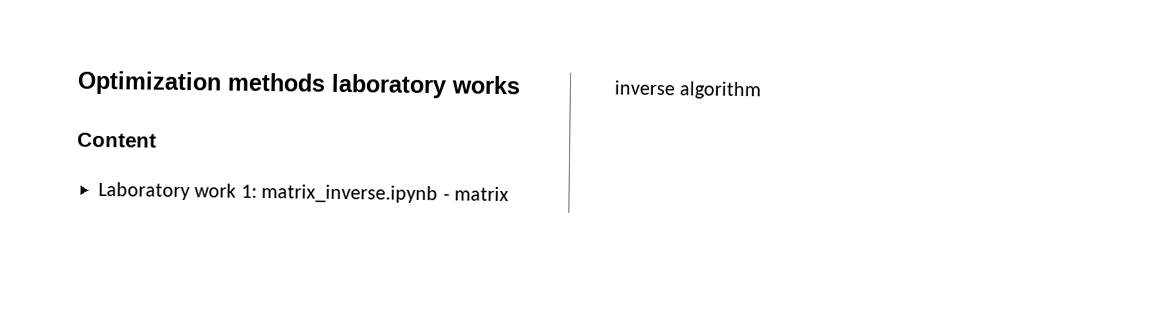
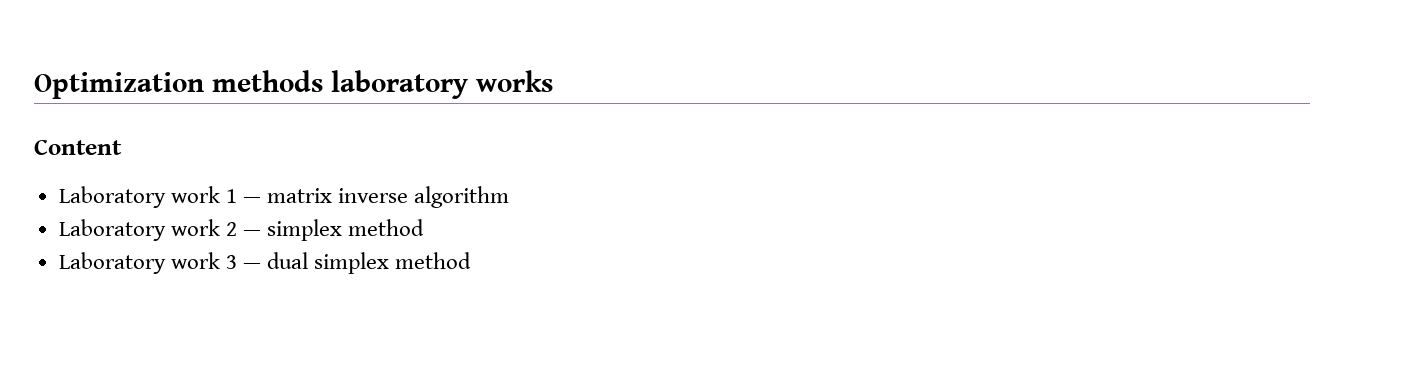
[240,183,450,205] 1: matrix_inverse.ipynb - -> [225,189,261,203] 1 —
(762, 90) none -> [58,219,425,241] [58,252,472,274] // Laboratory work 2 — simplex method // Laboratory work 3 — dual simplex method

